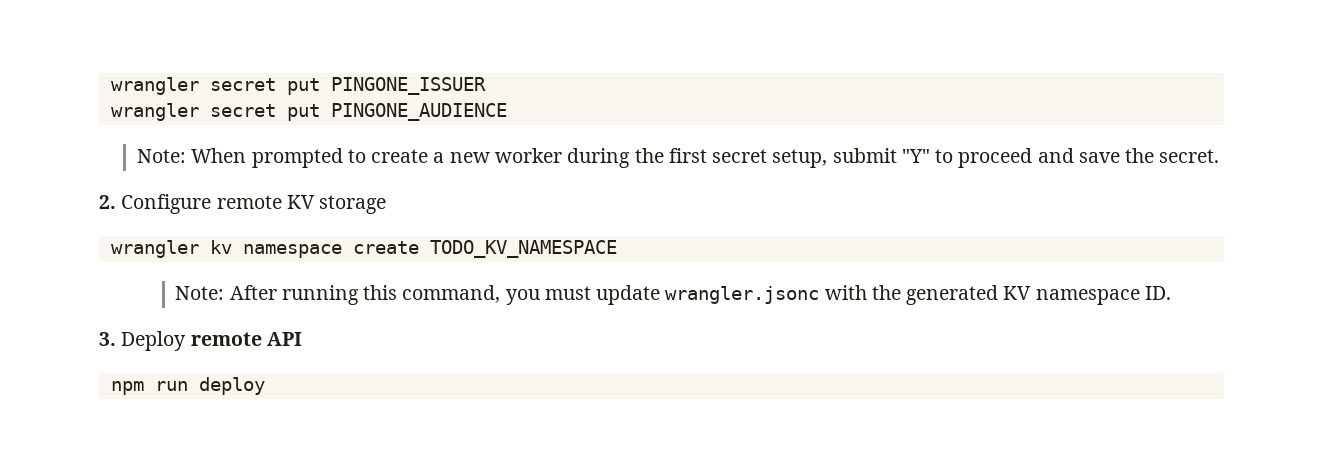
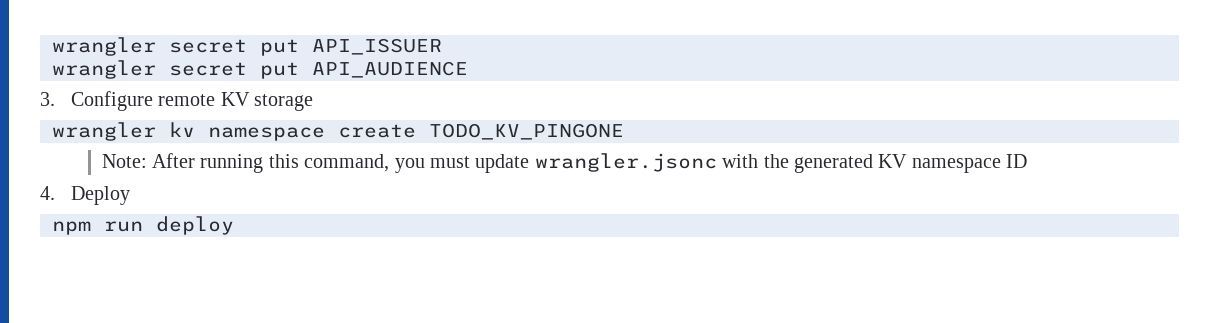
[110,77,486,95] [110,103,507,121] [137,148,1220,168] [99,195,116,209] wrangler secret put PINGONE_ISSUER // wrangler secret put PINGONE_AUDIENCE // Note: When prompted to create a new worker during the first secret setup, submit "Y" to proceed and save the secret. // 2. -> [52,37,442,56] [52,60,468,79] [40,92,55,106] wrangler secret put API_ISSUER // wrangler secret put API_AUDIENCE // 3.
[429,240,617,258] TODO_KV_NAMESPACE -> [429,123,624,140] TODO_KV_PINGONE
[1144,286,1171,300] [99,332,116,346] ID. // 3. -> [1006,154,1028,168] [40,186,55,200] ID // 4.
[190,332,302,346] remote API -> (130, 195) none

